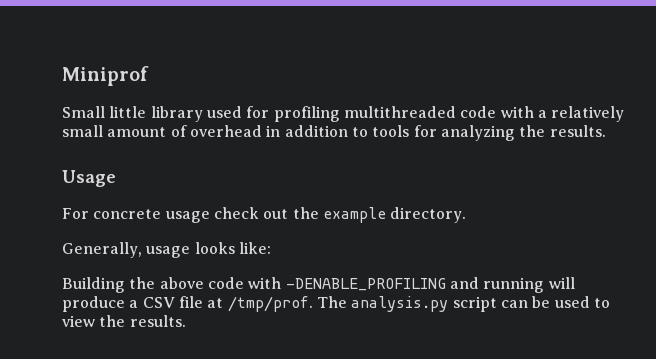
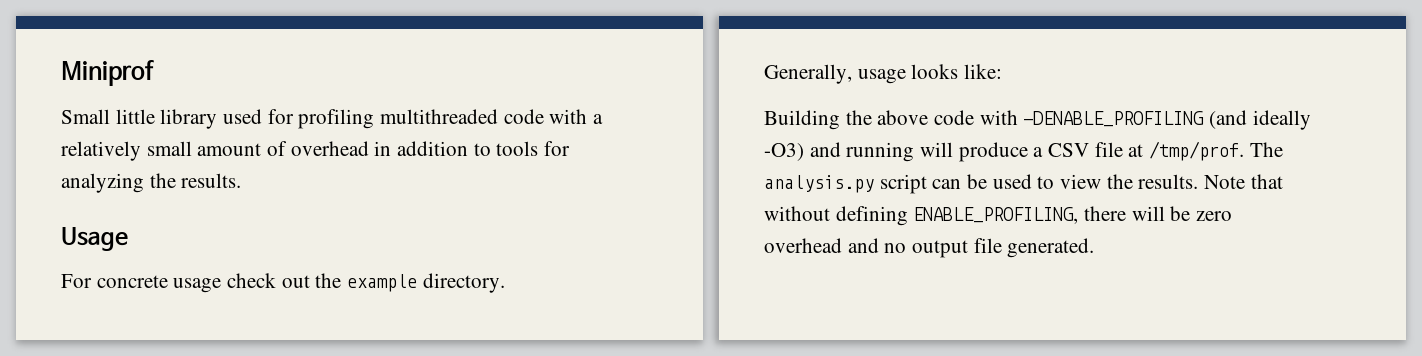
(446, 284) none -> [1209,110,1311,130] [764,143,804,161] (and ideally -O3)
(186, 321) none -> [1204,174,1283,189] [764,206,1233,226] [764,238,1095,258] Note that without defining ENABLE_PROFILING, there will be zero overhead and no output file generated.

